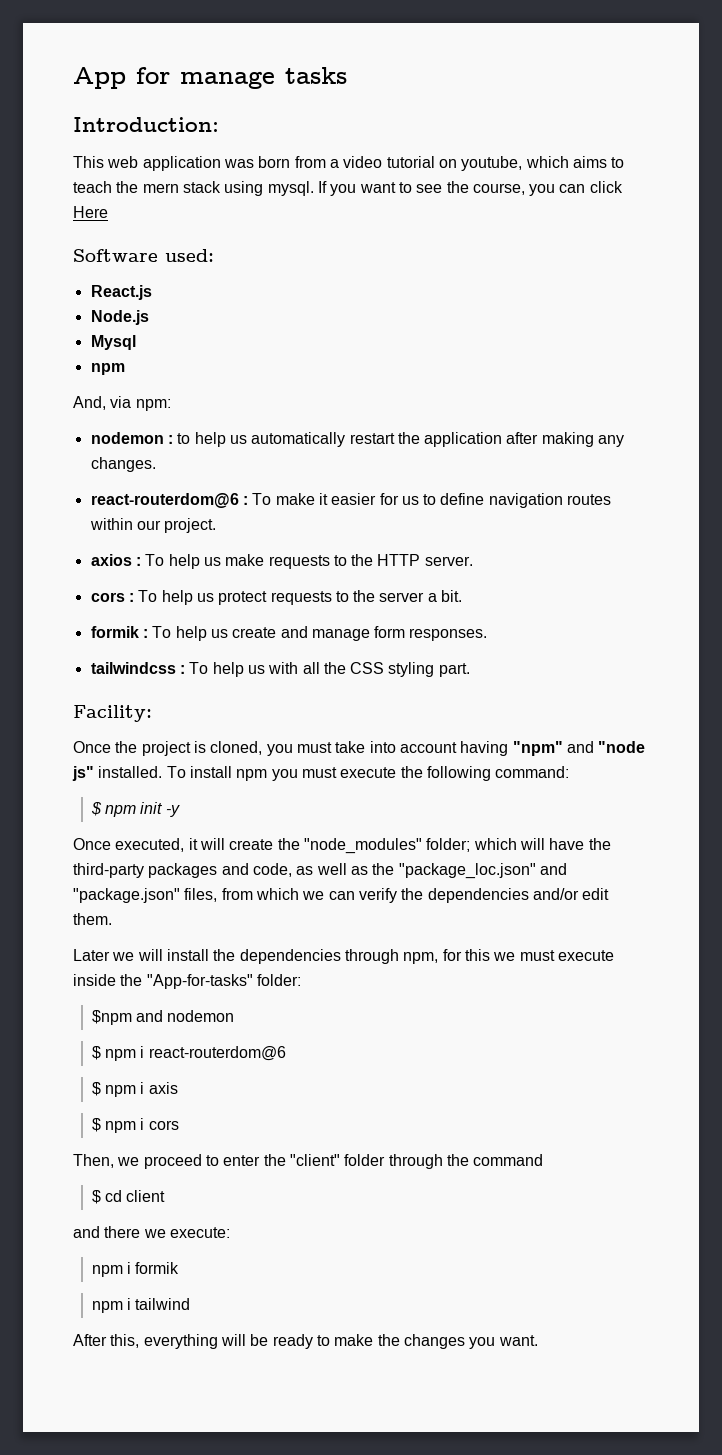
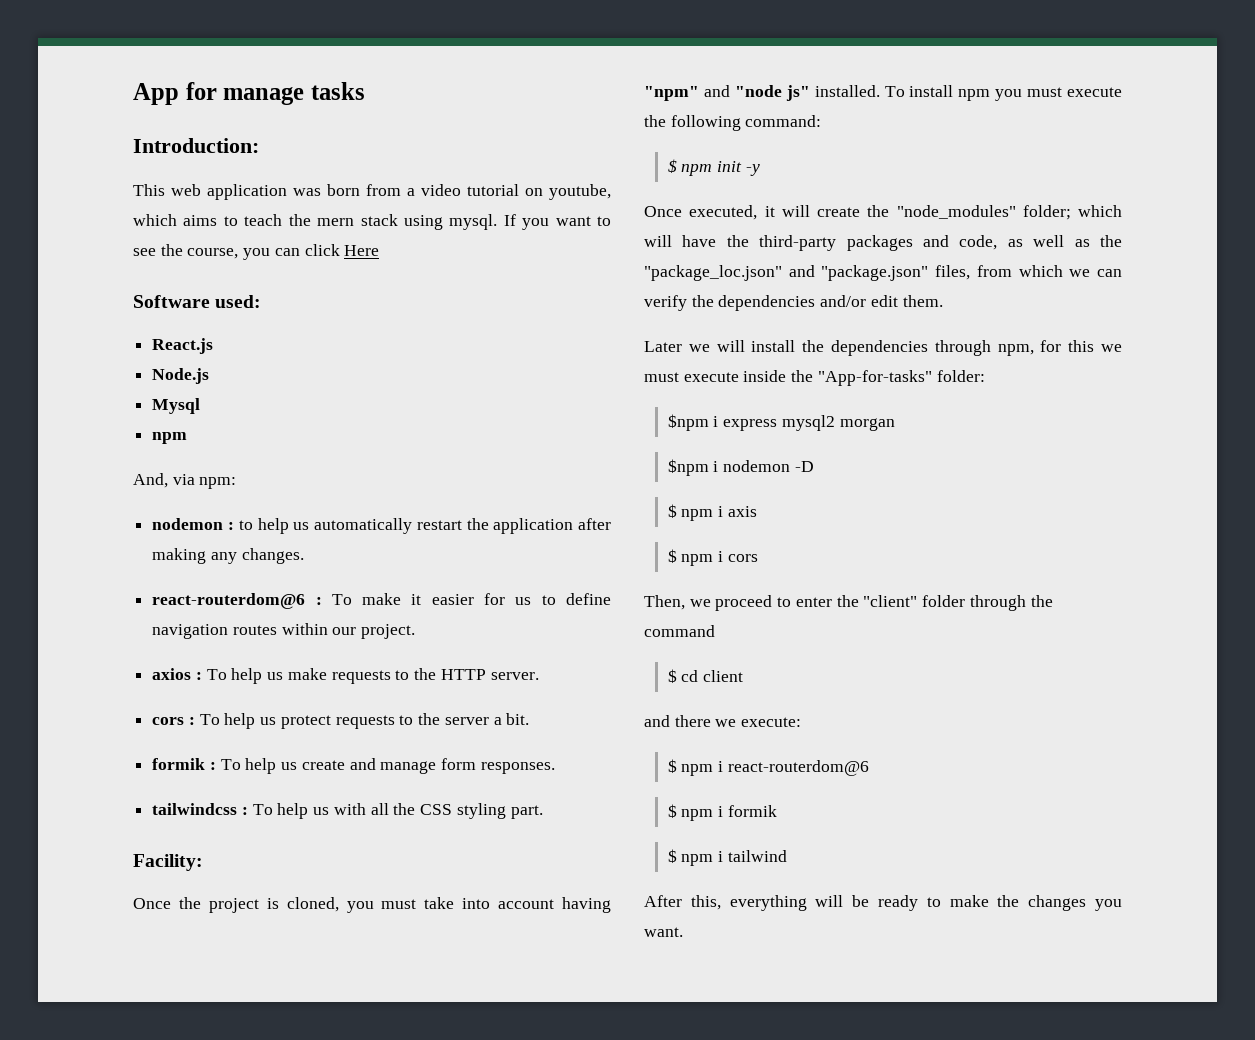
[136,1010,235,1022] [91,1046,286,1061] and nodemon // $ npm i react-routerdom@6 -> [713,415,895,431] [667,459,814,476] i express mysql2 morgan // $npm i nodemon -D
(230, 1232) none -> [667,759,869,776] [667,804,677,818] $ npm i react-routerdom@6 // $
(180, 1268) none -> [667,849,677,863] $

